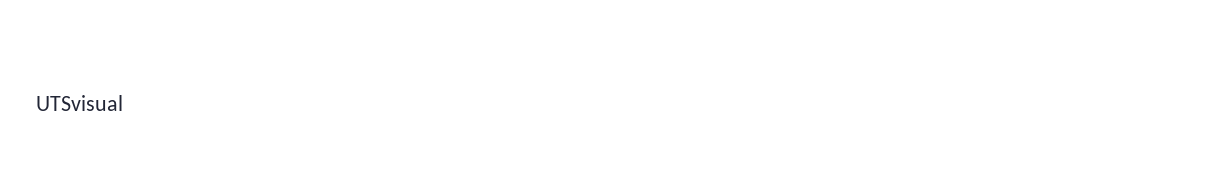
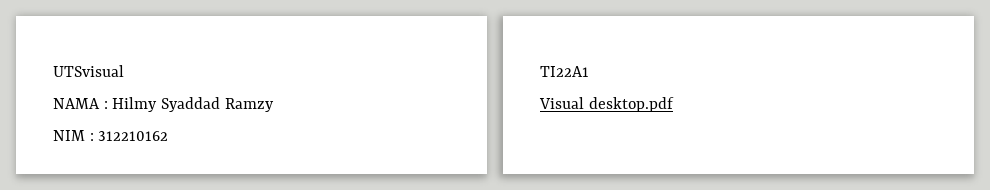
(123, 103) none -> [53,97,274,112] [53,130,169,141] [540,66,589,77] [539,97,674,112] // NAMA : Hilmy Syaddad Ramzy // NIM : 312210162 // TI22A1 // Visual desktop.pdf

